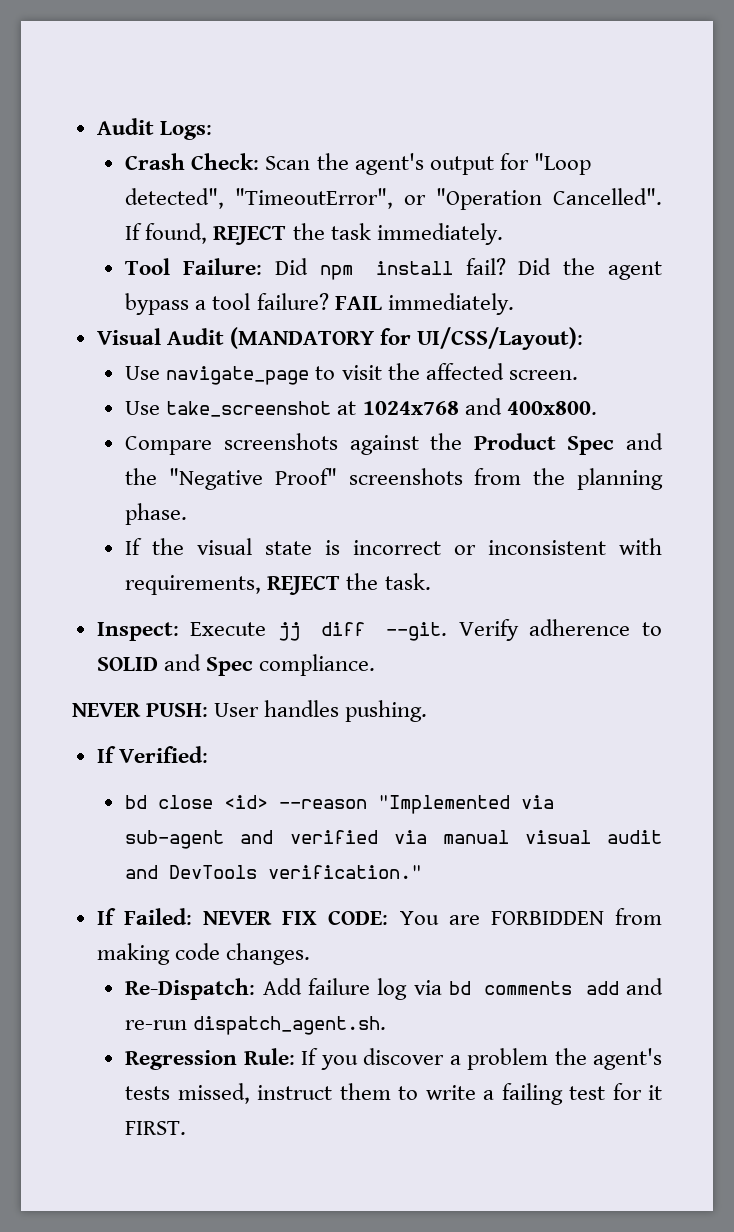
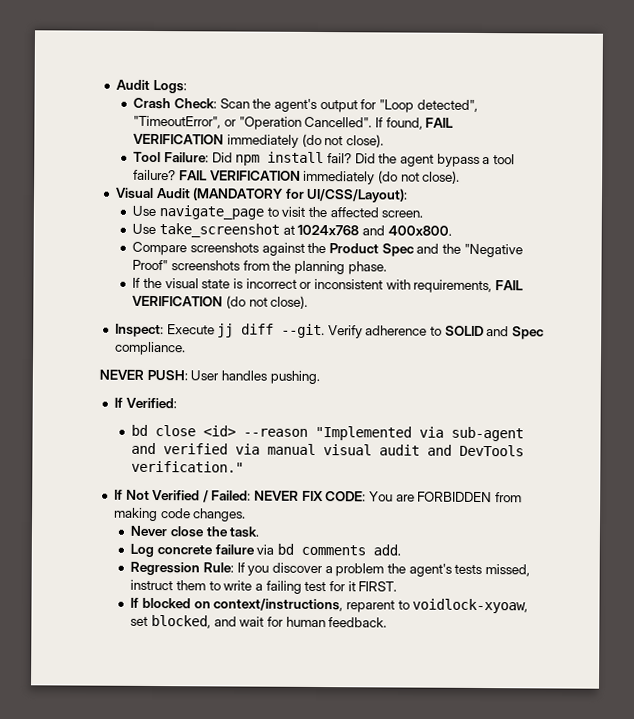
[213,223,503,245] REJECT the task immediately. -> [425,117,455,128] [133,133,384,148] FAIL VERIFICATION immediately (do not close).
[387,293,514,315] immediately. -> [209,170,461,185] VERIFICATION immediately (do not close).
[267,573,431,595] REJECT the task. -> [494,280,524,291] [132,295,309,309] FAIL VERIFICATION (do not close).
(116, 916) none -> [125,489,209,503] Not Verified /
[125,978,663,1000] [125,1016,387,1035] Re-Dispatch: Add failure log via bd comments add and re-run dispatch_agent.sh. -> [130,525,260,538] [130,543,401,558] Never close the task. // Log concrete failure via bd comments add.
(187, 1128) none -> [130,597,529,614] [130,614,388,629] // If blocked on context/instructions, reparent to voidlock-xyoaw, set blocked, and wait for human feedback.

